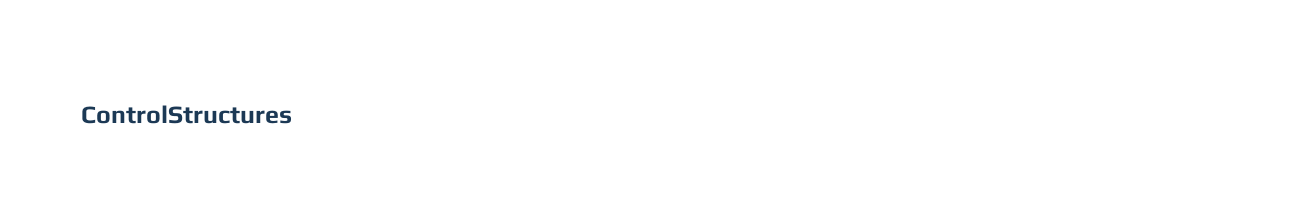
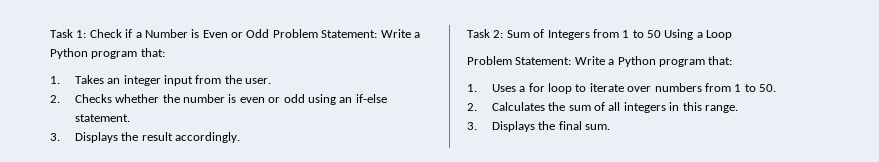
[81,105,292,124] ControlStructures -> [50,29,420,38] [50,48,165,59] [50,75,272,86] [50,94,387,105] [74,114,130,122] [50,132,241,143] [467,29,733,40] [467,56,733,67] [467,83,777,94] [467,102,738,113] [467,121,611,132] Task 1: Check if a Number is Even or Odd Problem Statement: Write a Python program that: // 1. Takes an integer input from the user. // 2. Checks whether the number is even or odd using an if-else statement. // 3. Displays the result accordingly. // Task 2: Sum of Integers from 1 to 50 Using a Loop // Problem Statement: Write a Python program that: // 1. Uses a for loop to iterate over numbers from 1 to 50. // 2. Calculates the sum of all integers in this range. // 3. Displays the final sum.

